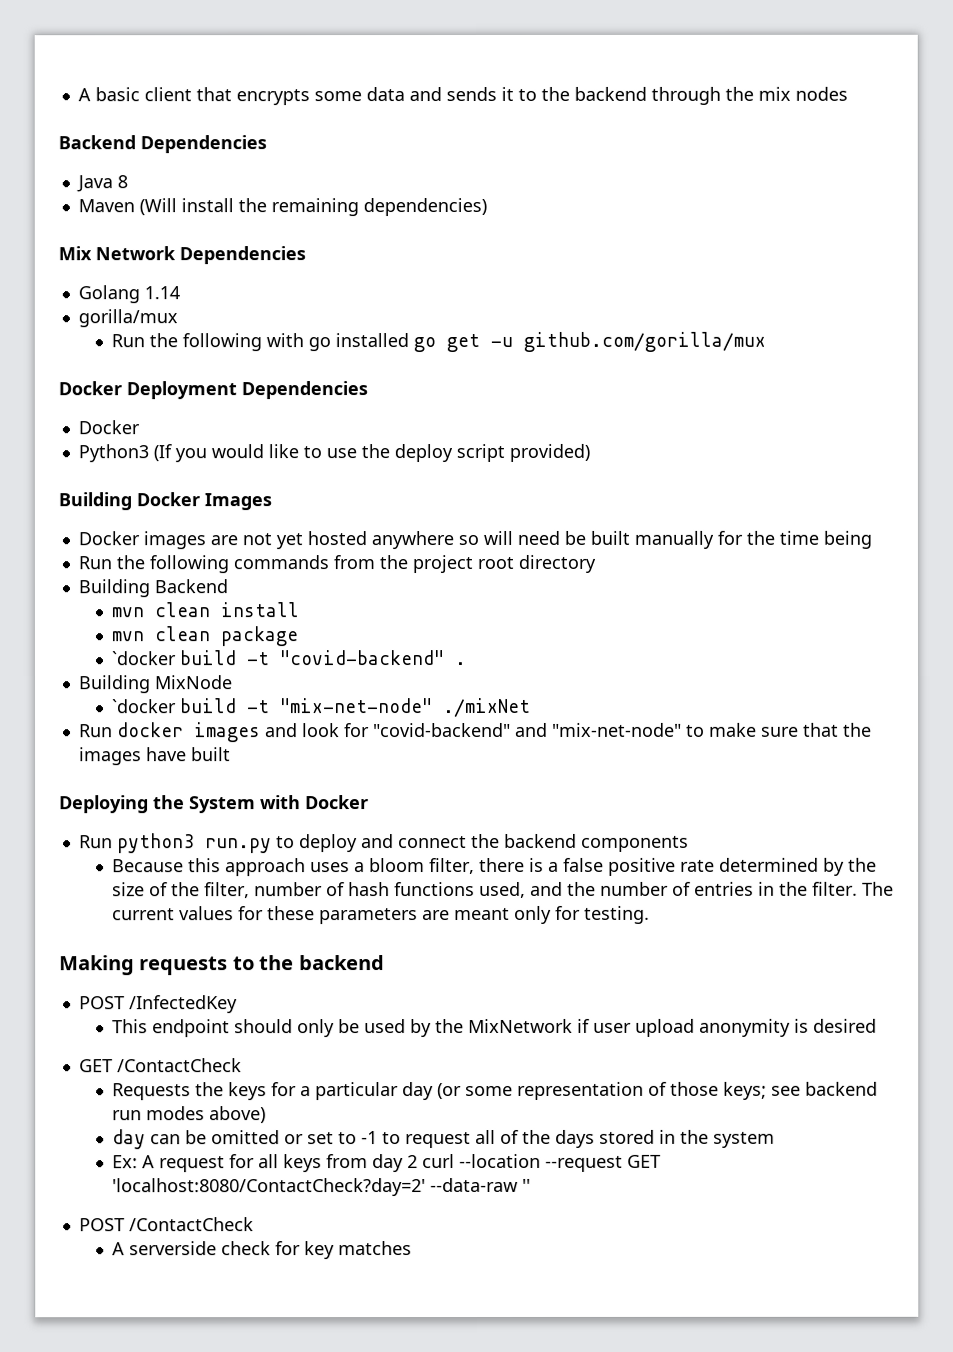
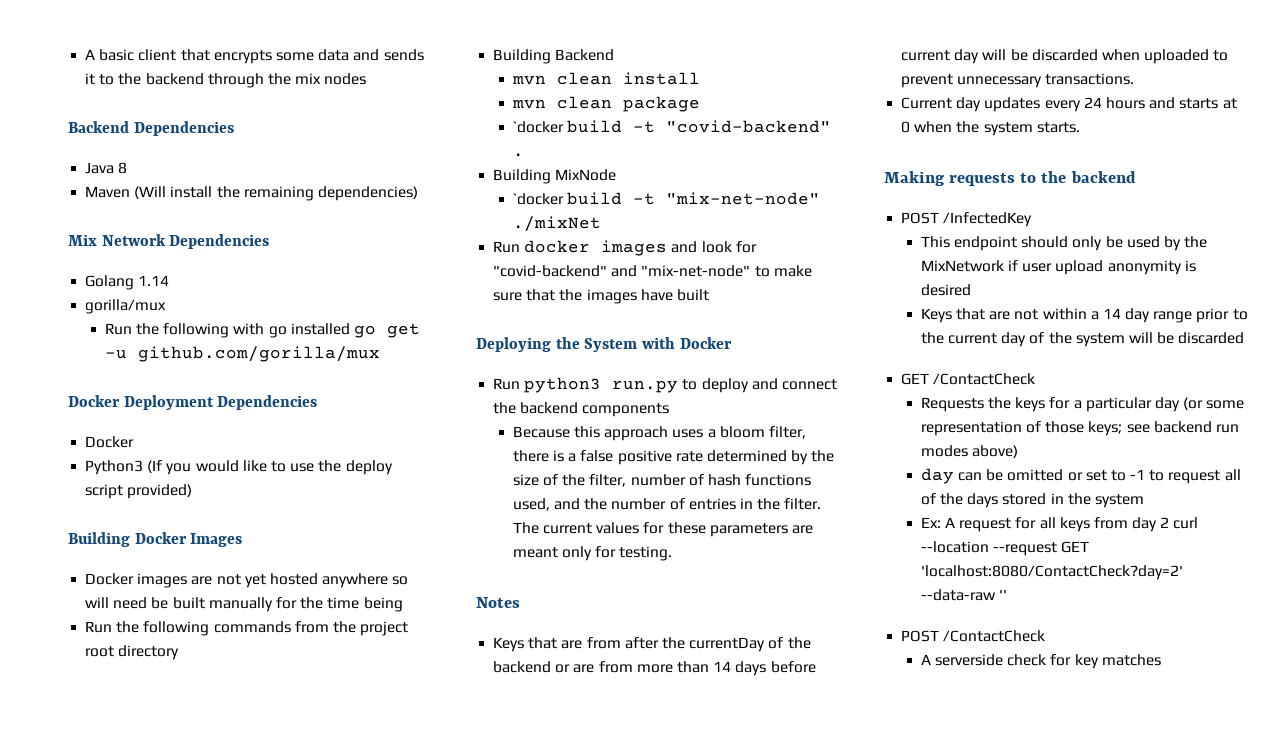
(651, 914) none -> [476,597,520,608] [493,637,811,652] [493,661,816,676] [901,49,1229,64] [901,73,1135,88] [901,97,1237,112] [901,121,1080,136] // Notes // Keys that are from after the currentDay of the backend or are from more than 14 days before current day will be discarded when uploaded to prevent unnecessary transactions. // Current day updates every 24 hours and starts at 0 when the system starts.
(878, 1025) none -> [920,308,1248,323] [920,332,1245,347] // Keys that are not within a 14 day range prior to the current day of the system will be discarded

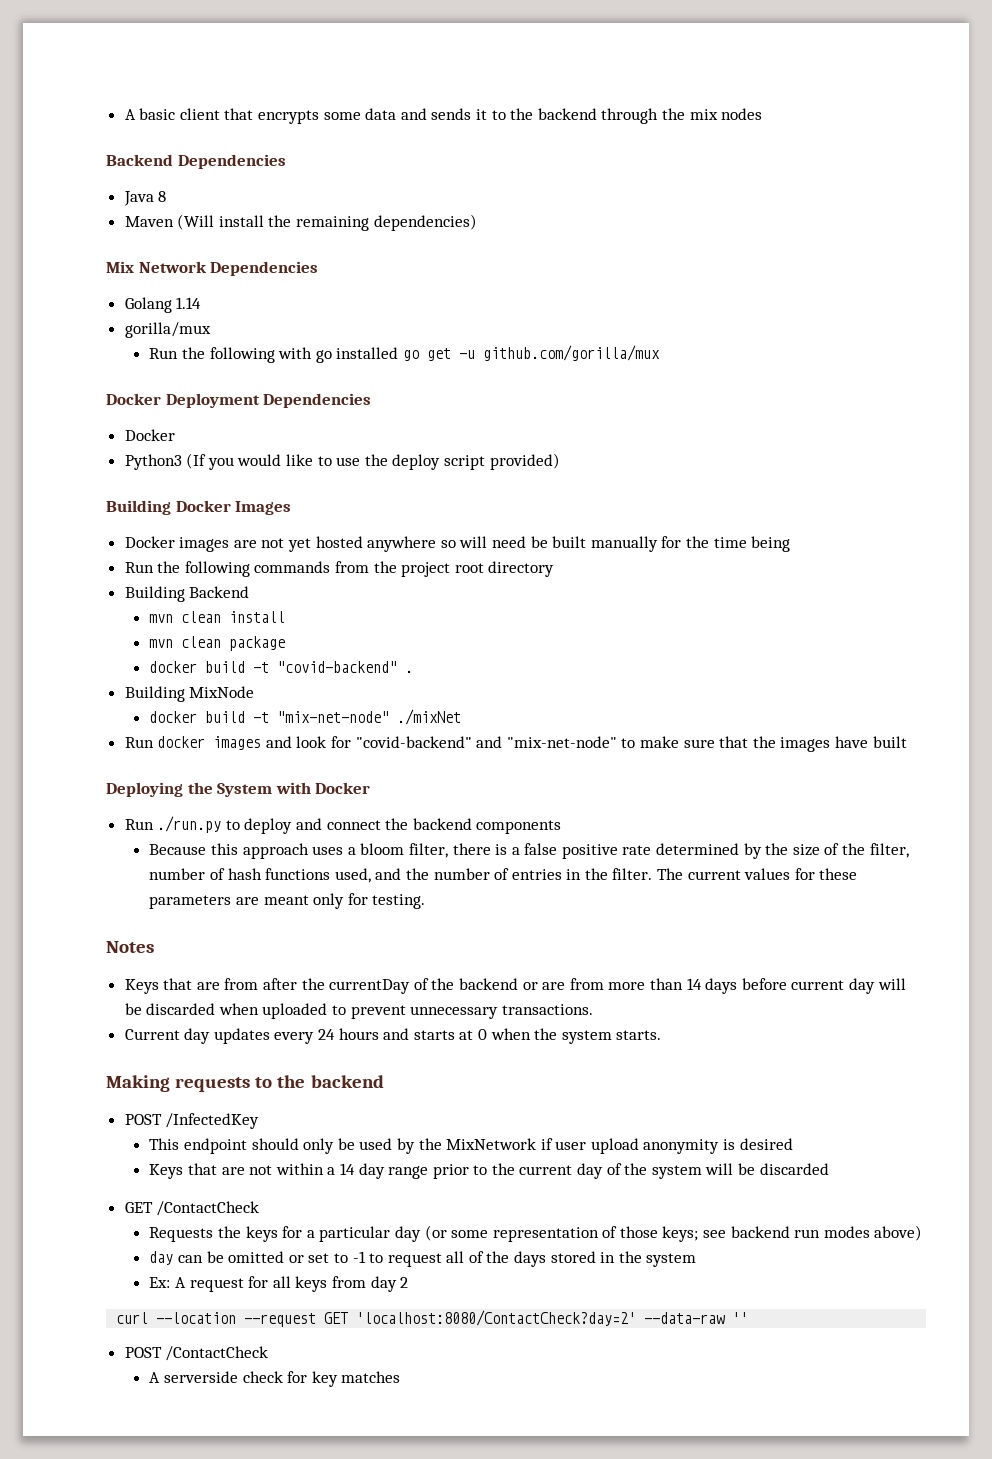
[512,121,564,133] `docker -> [149,661,198,673] docker
[512,193,564,205] `docker -> [149,711,198,723] docker
[524,377,679,393] python3 run.py -> [157,816,222,833] ./run.py
(1170, 522) none -> (409, 1282) //

